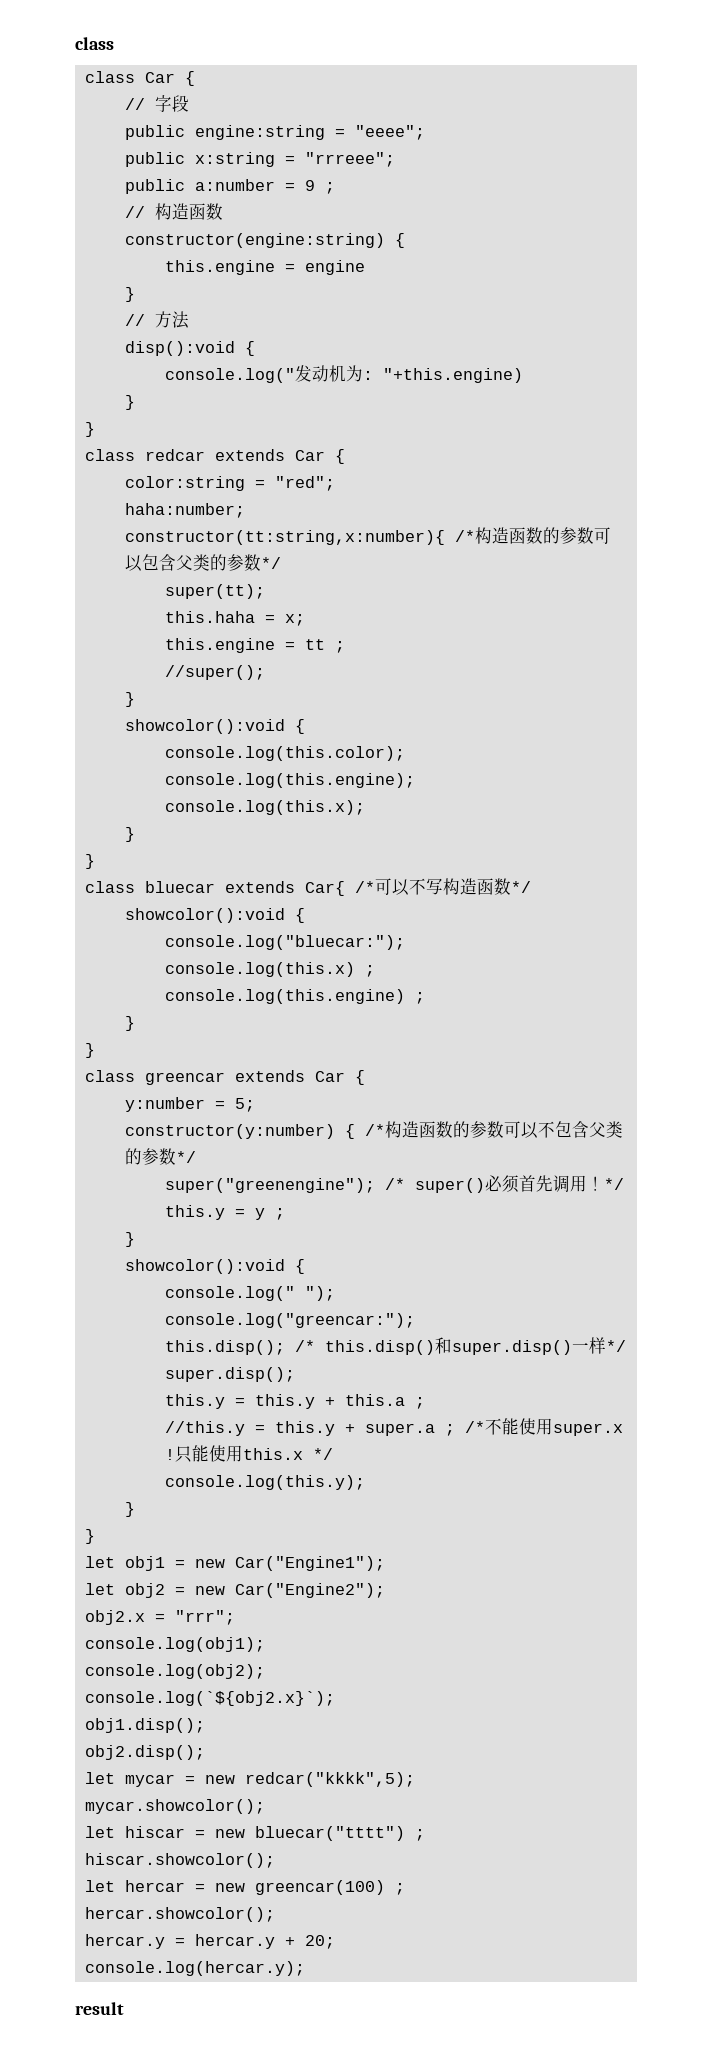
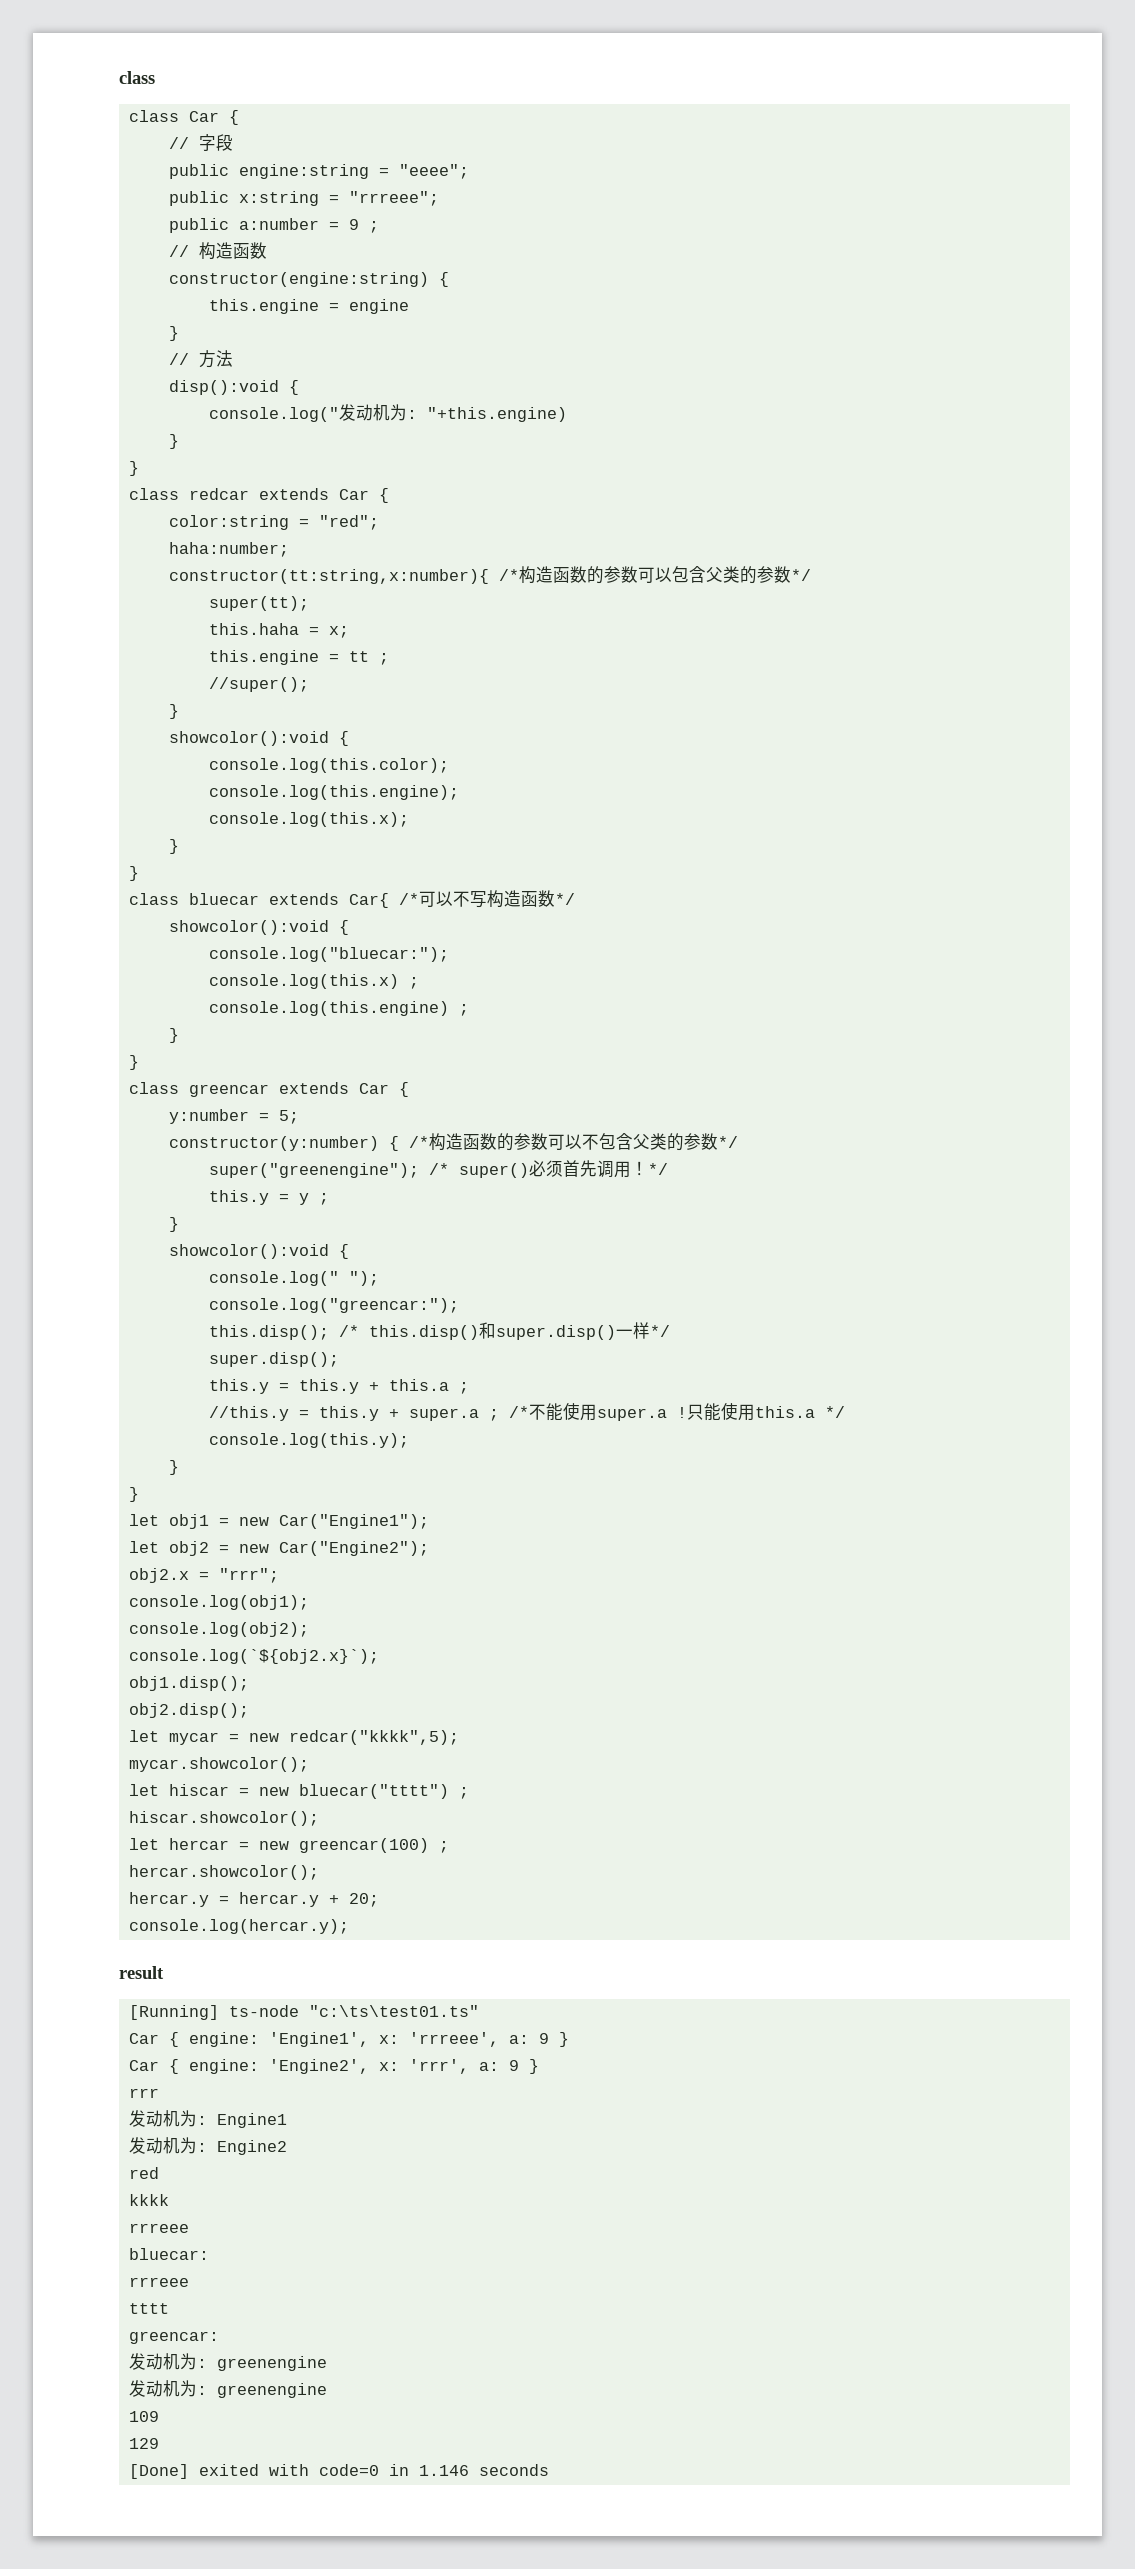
[552,1423,623,1436] super.x -> [597,1408,668,1421] super.a
[242,1448,303,1460] this.x -> [755,1406,816,1418] this.a
(124, 2008) none -> [129,2005,480,2020] [129,2032,570,2047] [129,2059,540,2074] [129,2088,160,2098] [129,2110,288,2128] [129,2137,288,2155] [129,2167,160,2179] [129,2194,170,2206] [129,2223,190,2233] [129,2248,210,2260] [129,2277,190,2287] [129,2303,170,2314] [129,2331,220,2344] [129,2353,328,2371] [129,2380,328,2398] [129,2411,160,2422] [129,2438,160,2449] [129,2464,550,2479] // [Running] ts-node "c:\ts\test01.ts" // Car { engine: 'Engine1', x: 'rrreee', a: 9 } // Car { engine: 'Engine2', x: 'rrr', a: 9 } // rrr // 发动机为: Engine1 // 发动机为: Engine2 // red // kkkk // rrreee // bluecar: // rrreee // tttt // greencar: // 发动机为: greenengine // 发动机为: greenengine // 109 // 129 // [Done] exited with code=0 in 1.146 seconds

